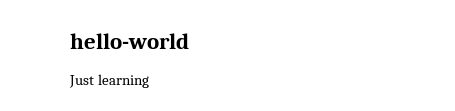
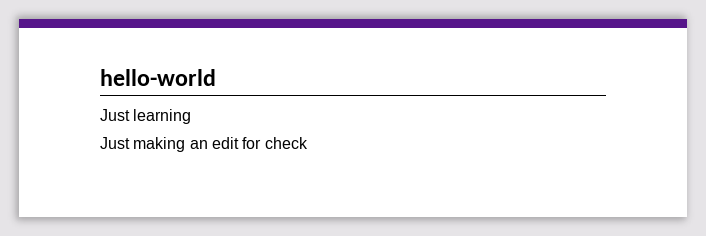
(149, 81) none -> [100,137,308,152] // Just making an edit for check

